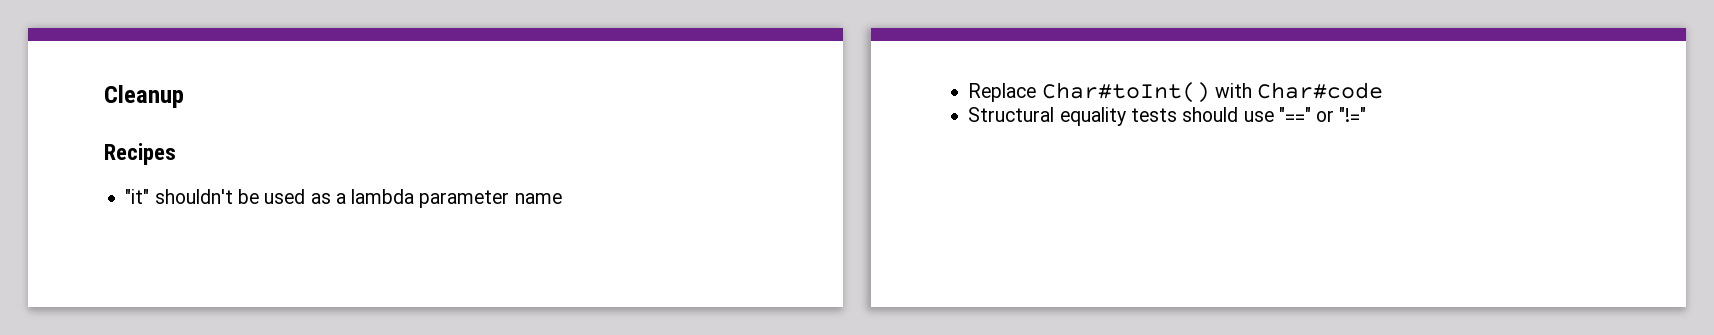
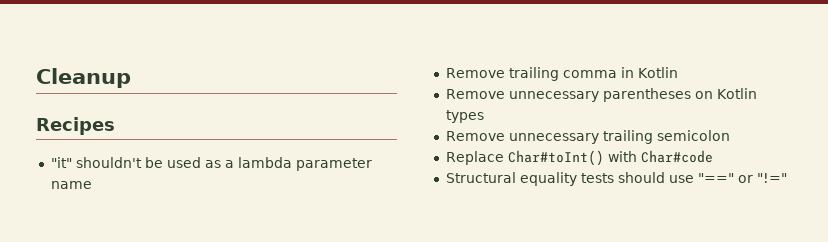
(562, 198) none -> [445,67,678,81] [445,88,757,102] [445,110,484,123] [445,130,730,144] // Remove trailing comma in Kotlin // Remove unnecessary parentheses on Kotlin types // Remove unnecessary trailing semicolon

